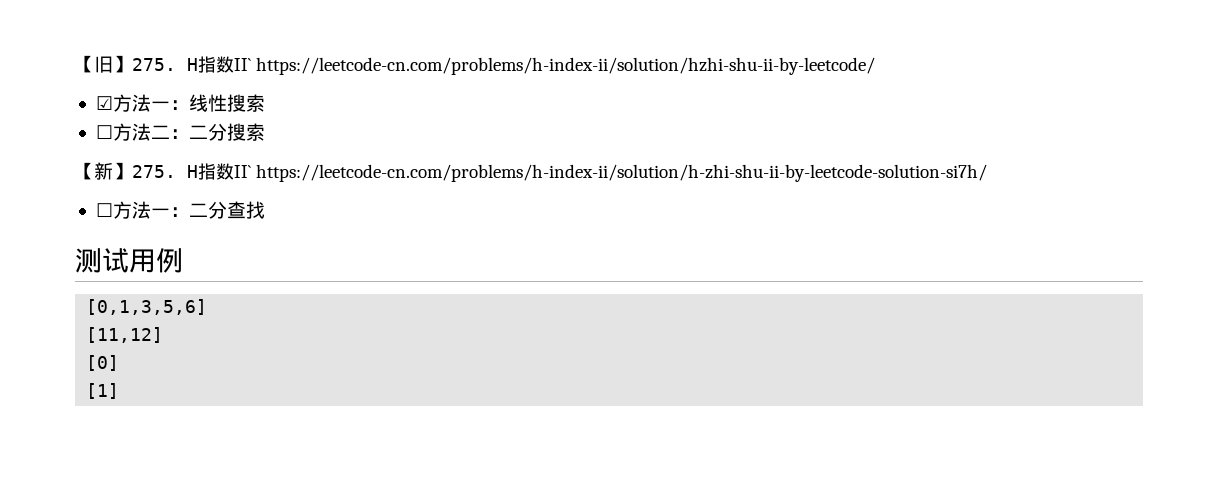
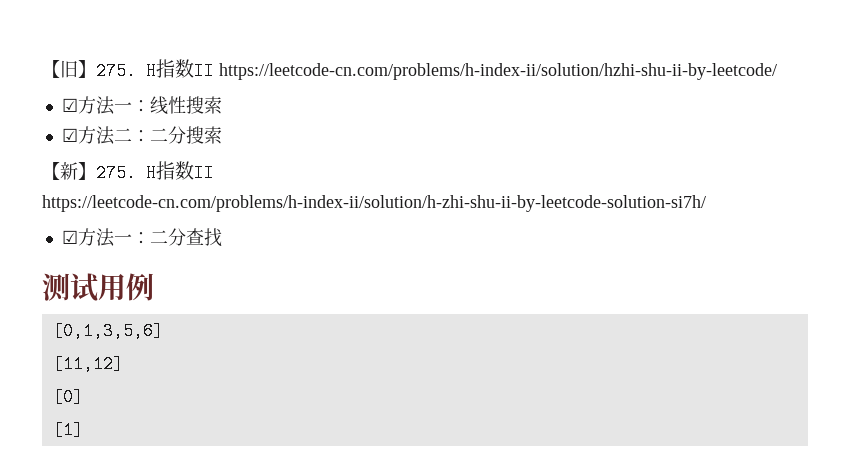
[234,58,251,71] II` -> [194,62,214,80] II
[95,125,113,139] ☐ -> [61,128,78,142] ☑
[234,165,251,178] II` -> [194,164,214,182] II
[95,203,113,217] ☐ -> [61,230,78,244] ☑

